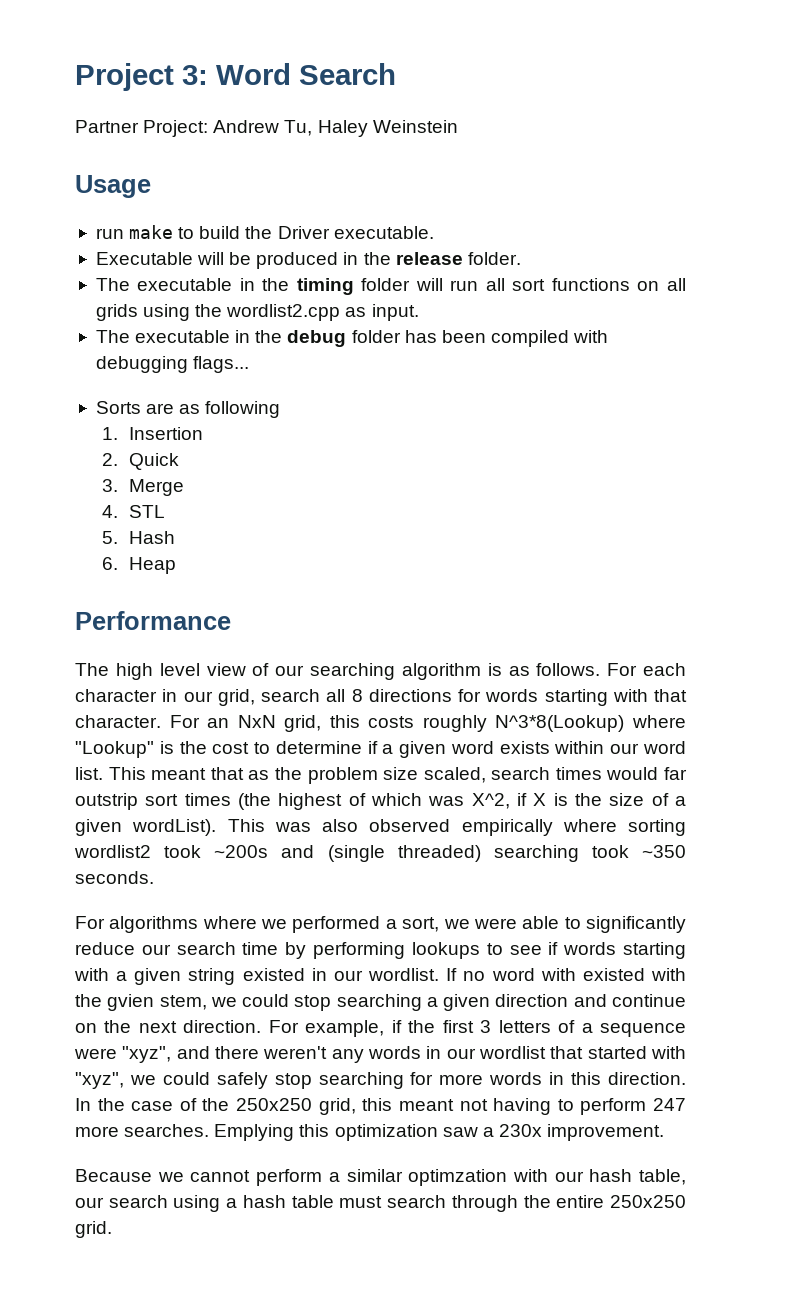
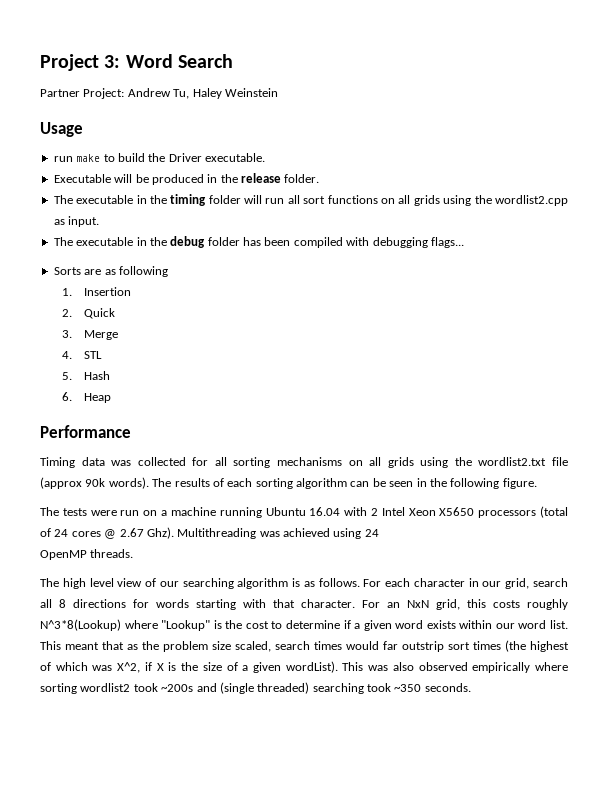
(231, 620) none -> [40,457,568,468] [40,477,537,489] [40,506,568,518] [40,527,379,539] [40,549,134,560] // Timing data was collected for all sorting mechanisms on all grids using the wordlist2.txt file (approx 90k words). The results of each sorting algorithm can be seen in the following figure. // The tests were run on a machine running Ubuntu 16.04 with 2 Intel Xeon X5650 processors (total of 24 cores @ 2.67 Ghz). Multithreading was achieved using 24 // OpenMP threads.
[75,916,686,933] [75,942,687,959] [74,968,686,985] [75,994,686,1011] [75,1020,686,1037] [74,1046,686,1063] [75,1072,686,1089] [75,1098,686,1115] [75,1124,665,1141] [75,1169,687,1186] [75,1195,687,1212] [75,1221,112,1238] // For algorithms where we performed a sort, we were able to significantly reduce our search time by performing lookups to see if words starting with a given string existed in our wordlist. If no word with existed with the gvien stem, we could stop searching a given direction and continue on the next direction. For example, if the first 3 letters of a sequence were "xyz", and there weren't any words in our wordlist that started with "xyz", we could safely stop searching for more words in this direction. In the case of the 250x250 grid, this meant not having to perform 247 more searches. Emplying this optimization saw a 230x improvement. // Because we cannot perform a similar optimzation with our hash table, our search using a hash table must search through the entire 250x250 grid. -> (471, 687) none

